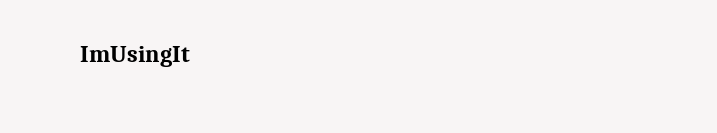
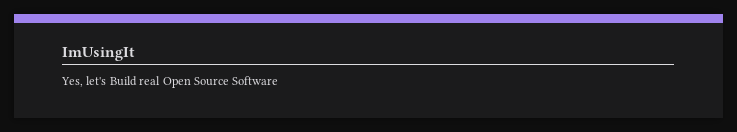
(190, 56) none -> [61,76,279,88] // Yes, let's Build real Open Source Software

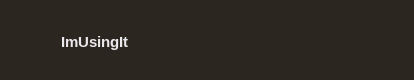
[61,76,279,88] // Yes, let's Build real Open Source Software -> (128, 43) none

